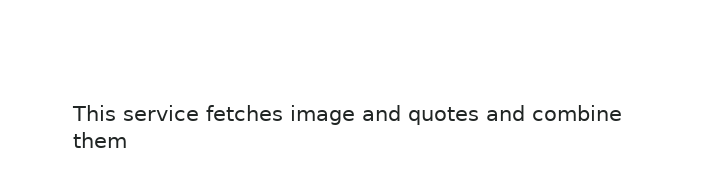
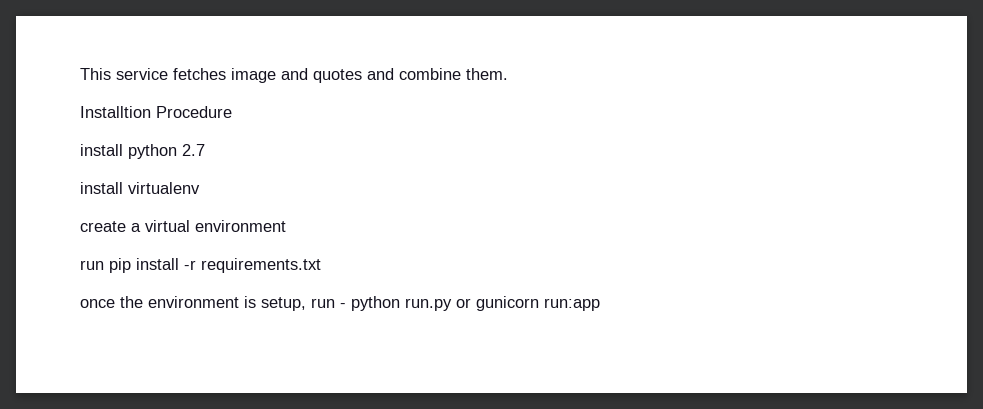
[73,132,127,148] them -> [466,68,508,80] [80,106,232,118] [80,144,205,159] [80,182,200,194] [80,220,286,232] [80,258,321,273] [80,296,600,311] them. // Installtion Procedure // install python 2.7 // install virtualenv // create a virtual environment // run pip install -r requirements.txt // once the environment is setup, run - python run.py or gunicorn run:app

